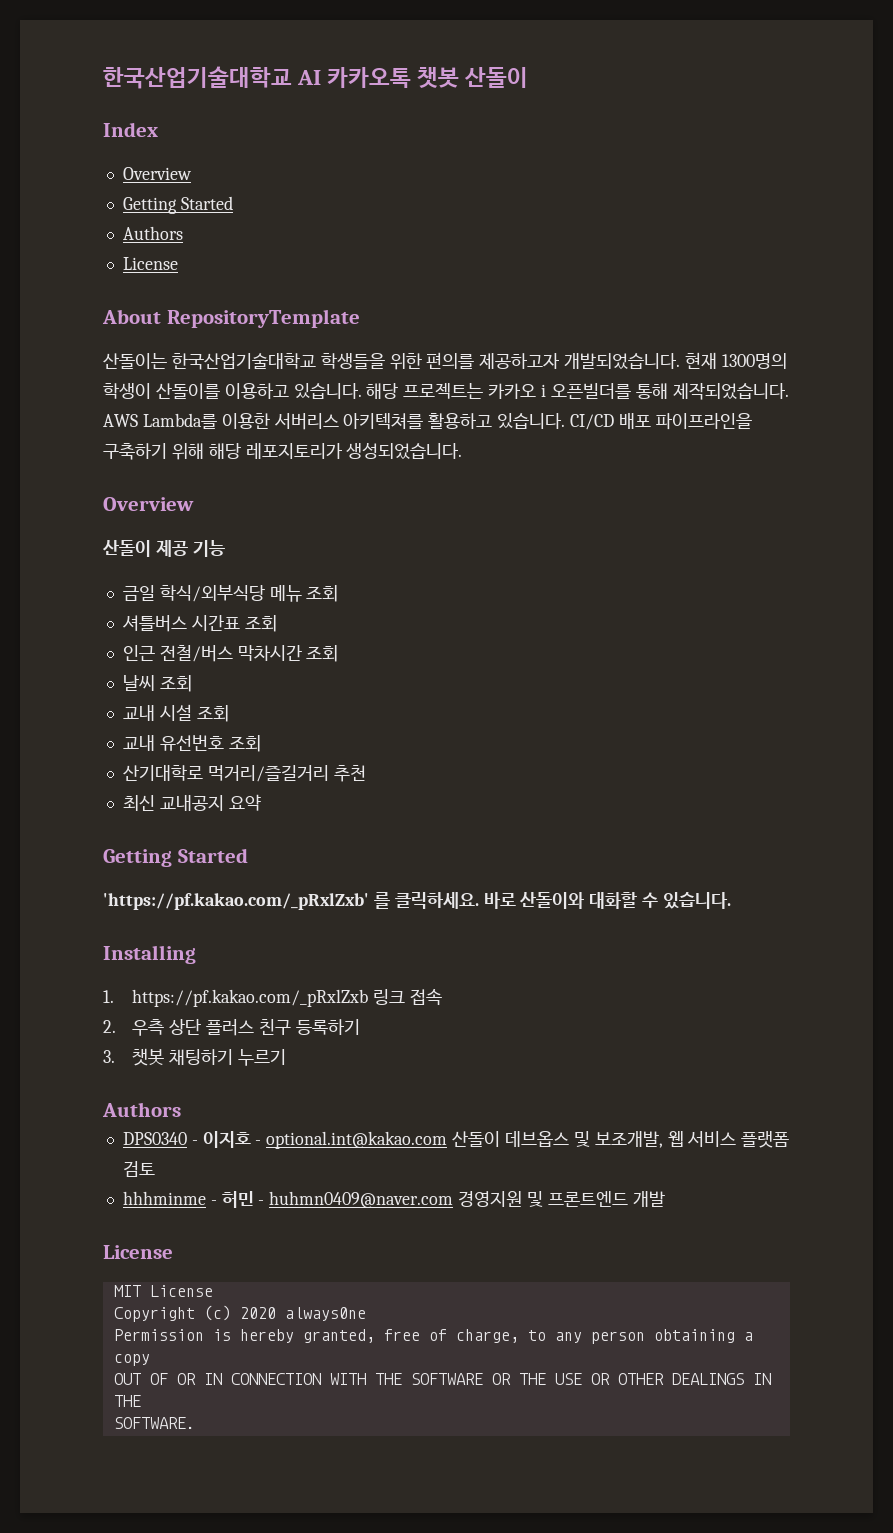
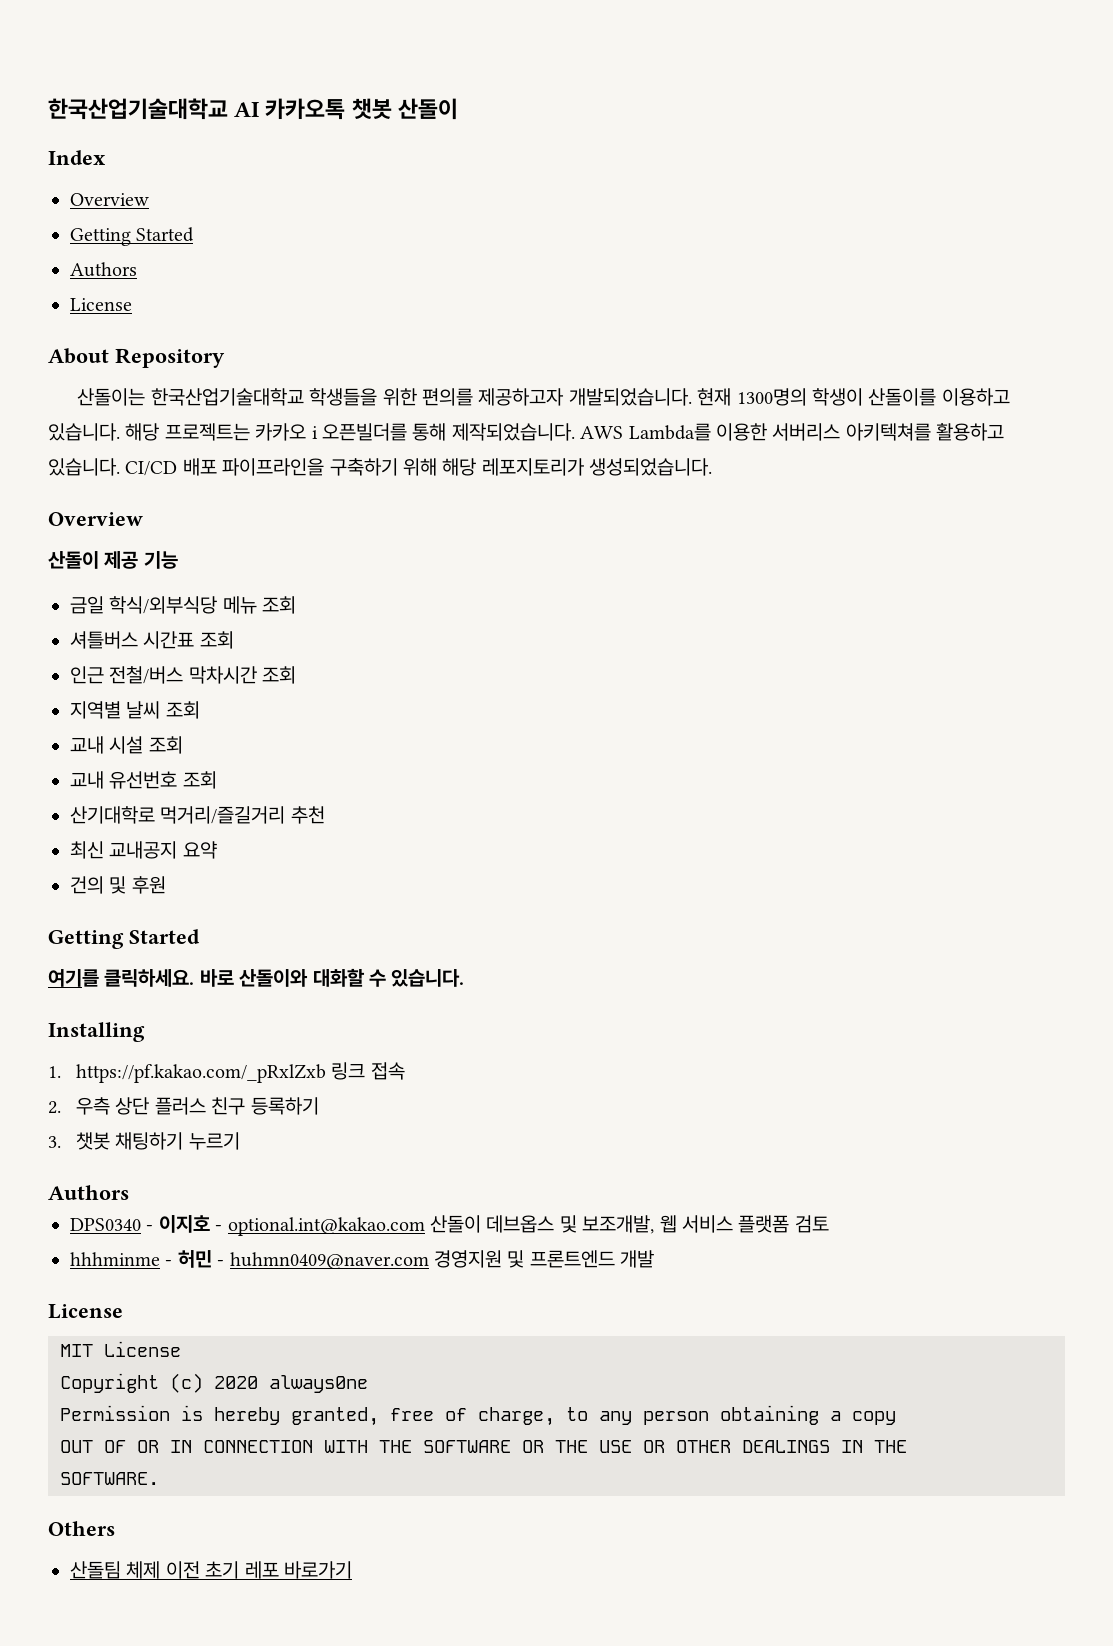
[166,309,360,328] RepositoryTemplate -> [115,348,225,368] Repository
(339, 653) none -> [70,701,121,719] 지역별
[103,848,248,867] [103,892,390,910] // Getting Started // 'https://pf.kakao.com/_pRxlZxb' 를 -> [70,876,166,894] [48,929,200,949] [48,969,99,987] // 건의 및 후원 // Getting Started // 여기를
(195, 1423) none -> [48,1521,115,1536] [70,1561,352,1579] // Others // 산돌팀 체제 이전 초기 레포 바로가기

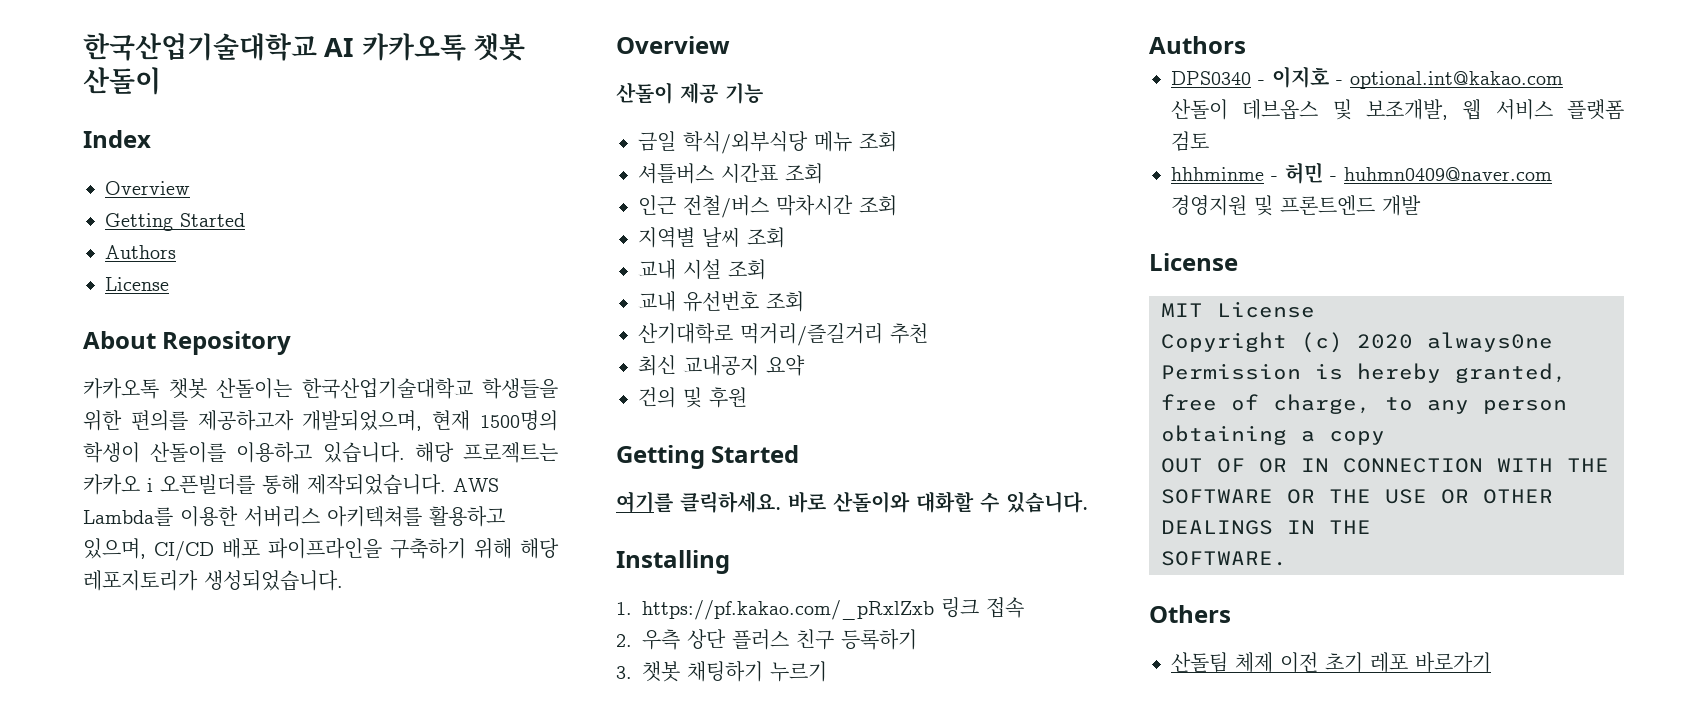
(225, 358) none -> [83,378,207,399] 카카오톡 챗봇
[568,388,807,406] 개발되었습니다. 현재 1300명의 -> [302,410,558,431] 개발되었으며, 현재 1500명의
[48,458,120,476] 있습니다. -> [83,538,146,559] 있으며,

